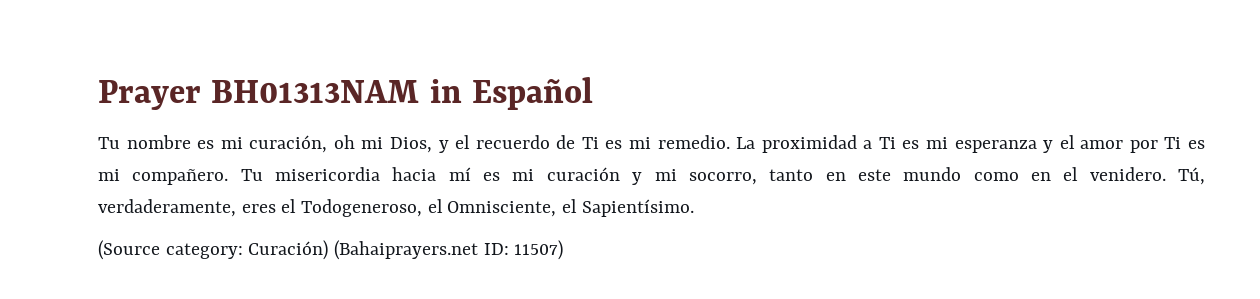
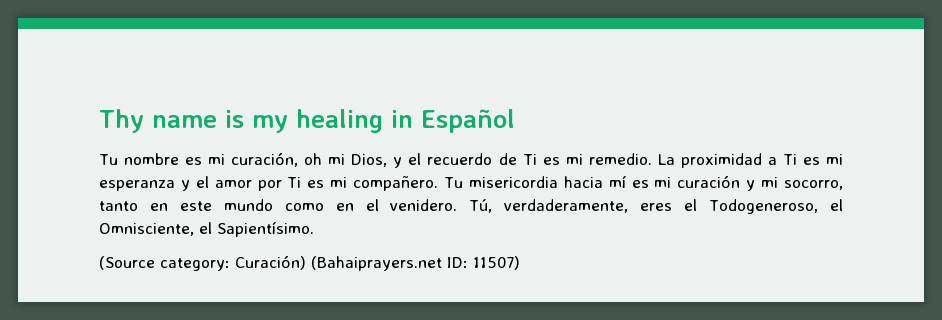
[98,80,420,110] Prayer BH01313NAM -> [99,109,383,133] Thy name is my healing

